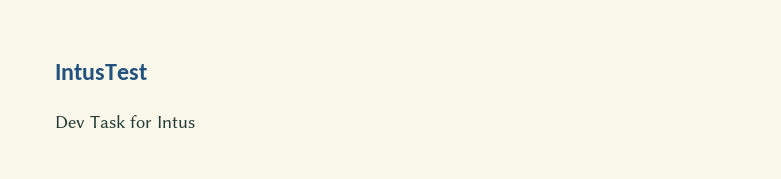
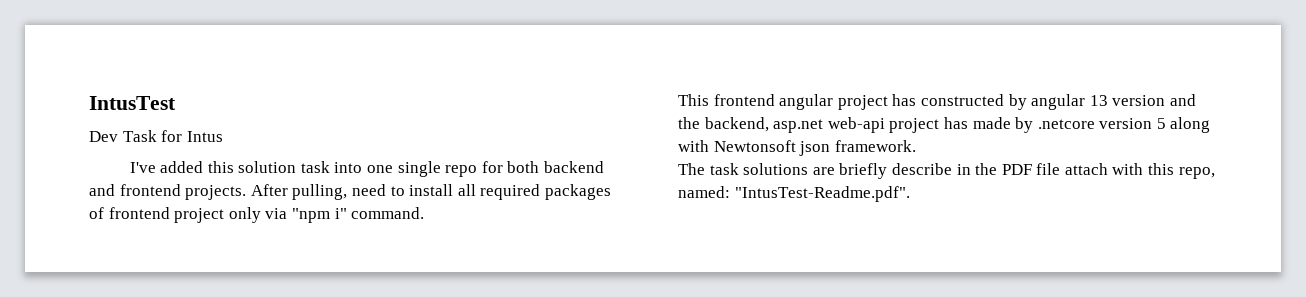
(195, 122) none -> [129,161,605,177] [89,184,611,200] [89,207,425,223] [678,94,1196,110] [678,117,1211,133] [678,140,916,156] [678,163,1215,179] [678,186,910,202] // I've added this solution task into one single repo for both backend and frontend projects. After pulling, need to install all required packages of frontend project only via "npm i" command. // This frontend angular project has constructed by angular 13 version and the backend, asp.net web-api project has made by .netcore version 5 along with Newtonsoft json framework. // The task solutions are briefly describe in the PDF file attach with this repo, named: "IntusTest-Readme.pdf".

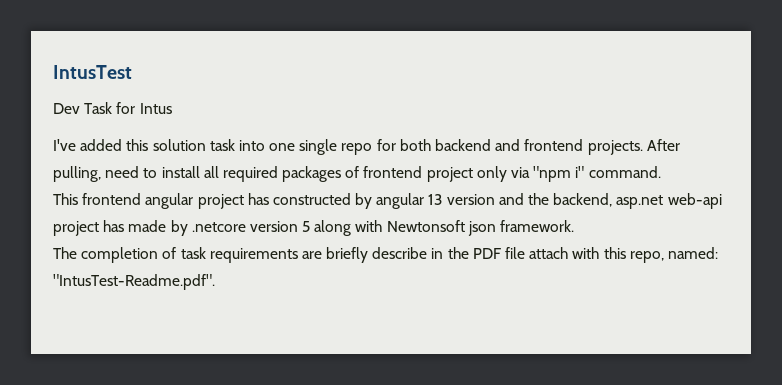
[709,163,809,175] task solutions -> [81,247,298,263] completion of task requirements

